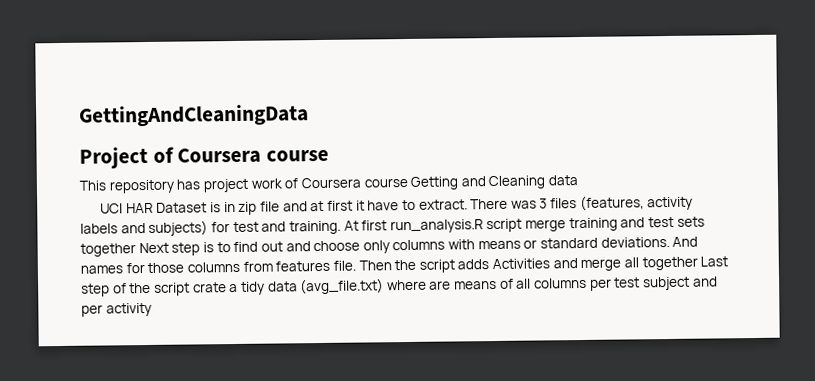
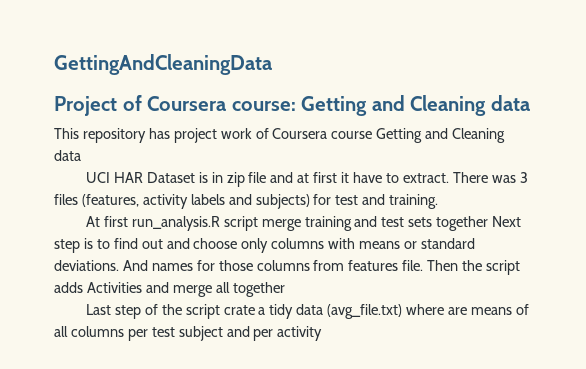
[266,149,330,162] course -> [231,95,530,116] course: Getting and Cleaning data
(341, 227) none -> (439, 201) //
(698, 263) none -> (285, 289) //

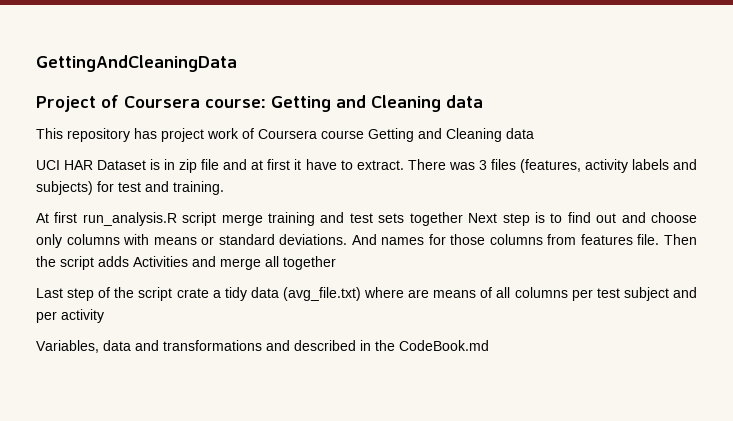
(323, 333) none -> [36,340,489,353] // Variables, data and transformations and described in the CodeBook.md

